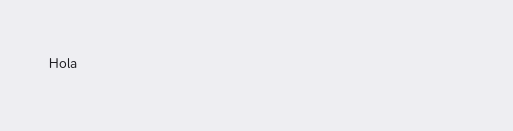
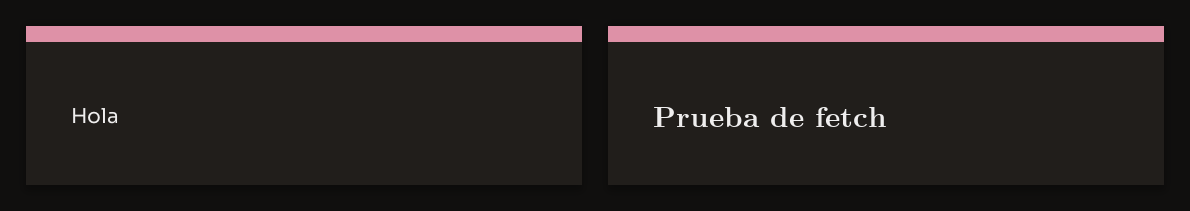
(77, 63) none -> [653,107,887,127] // Prueba de fetch

